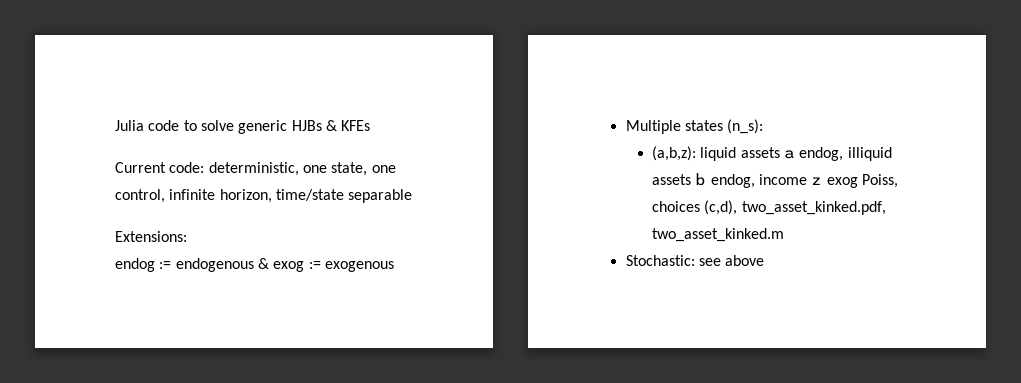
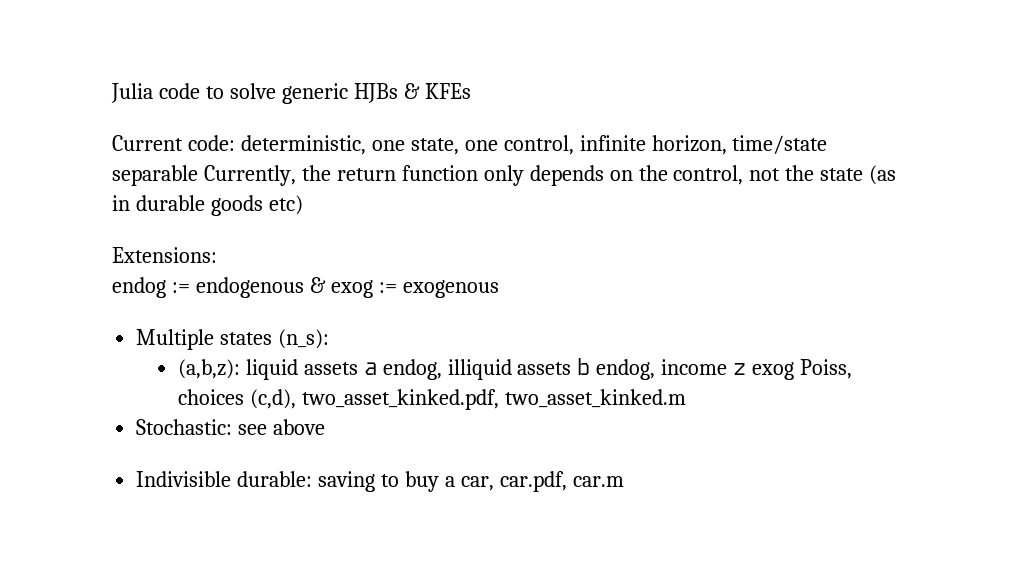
(413, 196) none -> [203,165,897,186] [112,195,303,216] Currently, the return function only depends on the control, not the state (as in durable goods etc)
(765, 260) none -> [136,471,624,492] // Indivisible durable: saving to buy a car, car.pdf, car.m

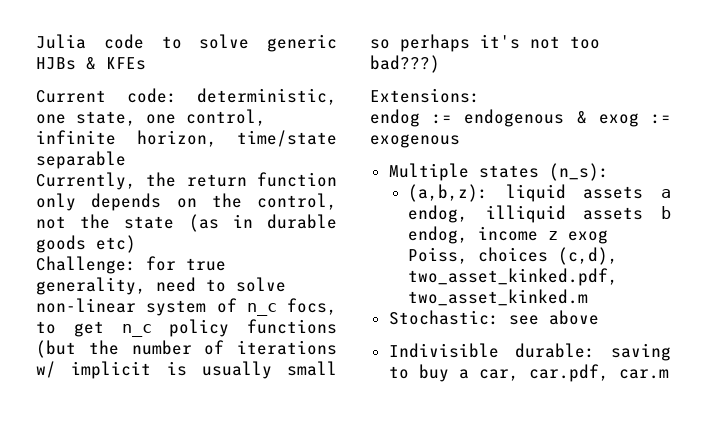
(198, 175) none -> (126, 160) //
(303, 205) none -> [36,256,226,274] [36,277,286,295] [36,298,337,316] [36,319,337,337] [36,340,337,358] [36,361,337,379] [370,34,600,52] [370,55,440,73] // Challenge: for true generality, need to solve non-linear system of n_c focs, to get n_c policy functions (but the number of iterations w/ implicit is usually small so perhaps it's not too bad???)

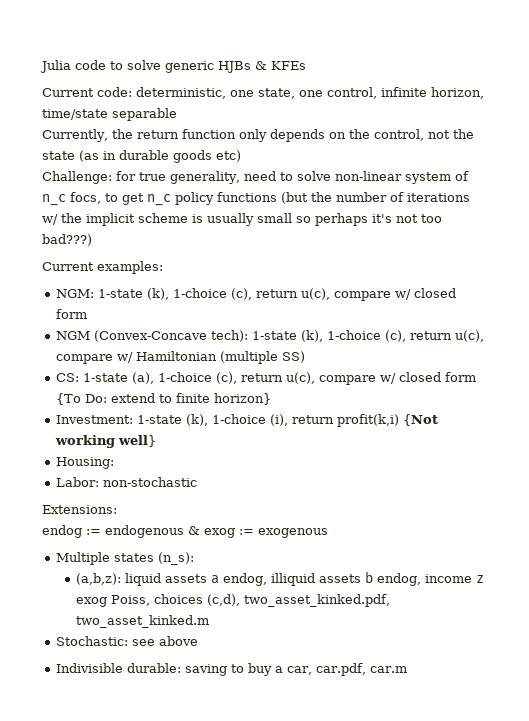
[71,361,152,379] implicit -> [61,213,188,226] the implicit scheme
(440, 64) none -> [42,261,163,274] [56,288,457,301] [56,309,88,319] [56,330,485,342] [56,351,306,364] [56,372,477,385] [56,393,272,405] [56,414,439,427] [55,435,157,448] [56,457,115,469] [56,477,198,487] // Current examples: // NGM: 1-state (k), 1-choice (c), return u(c), compare w/ closed form // NGM (Convex-Concave tech): 1-state (k), 1-choice (c), return u(c), compare w/ Hamiltonian (multiple SS) // CS: 1-state (a), 1-choice (c), return u(c), compare w/ closed form {To Do: extend to finite horizon} // Investment: 1-state (k), 1-choice (i), return profit(k,i) {Not working well} // Housing: // Labor: non-stochastic

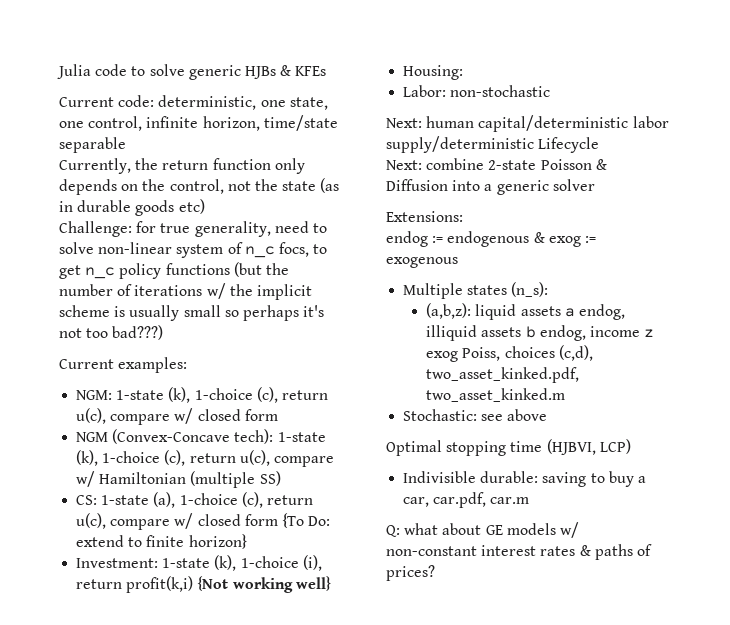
(198, 482) none -> [386,115,669,132] [386,136,600,153] [386,158,607,170] [386,179,595,195] // Next: human capital/deterministic labor supply/deterministic Lifecycle // Next: combine 2-state Poisson & Diffusion into a generic solver
(199, 641) none -> [386,439,631,456] // Optimal stopping time (HJBVI, LCP)
(408, 669) none -> [386,522,579,538] [386,544,652,560] [386,565,435,581] // Q: what about GE models w/ non-constant interest rates & paths of prices?

